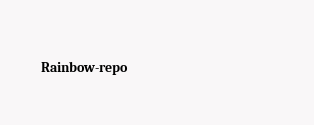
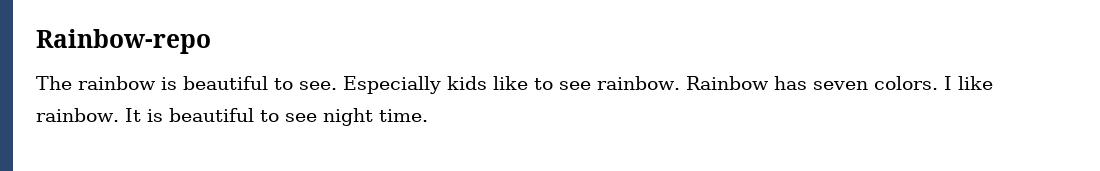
(128, 68) none -> [36,76,993,94] [36,108,428,126] // The rainbow is beautiful to see. Especially kids like to see rainbow. Rainbow has seven colors. I like rainbow. It is beautiful to see night time.

